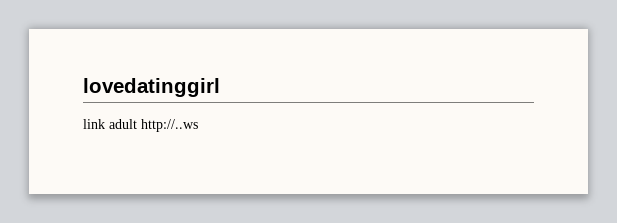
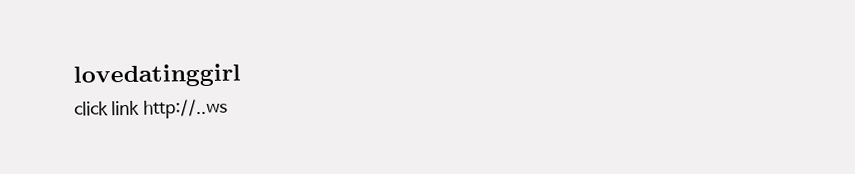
[83,119,137,129] link adult -> [74,100,141,116] click link

